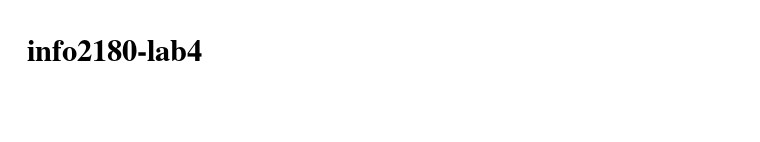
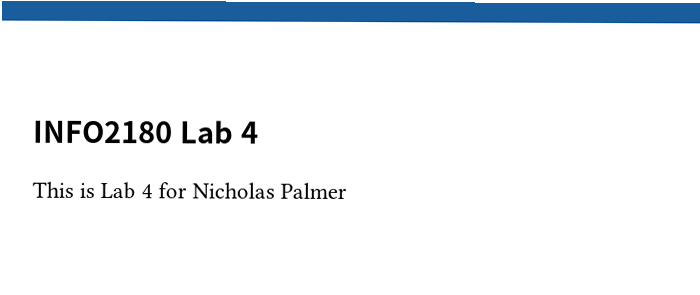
[27,40,202,61] info2180-lab4 -> [33,120,259,144] [32,181,348,200] INFO2180 Lab 4 // This is Lab 4 for Nicholas Palmer

